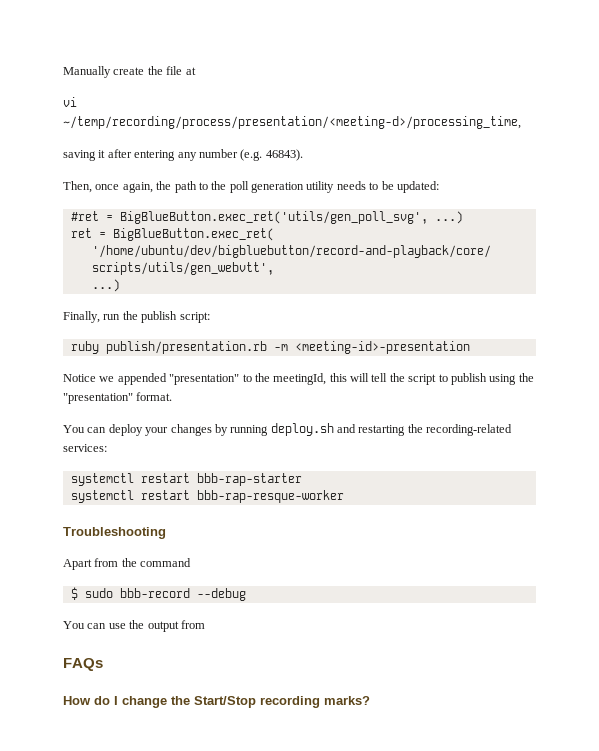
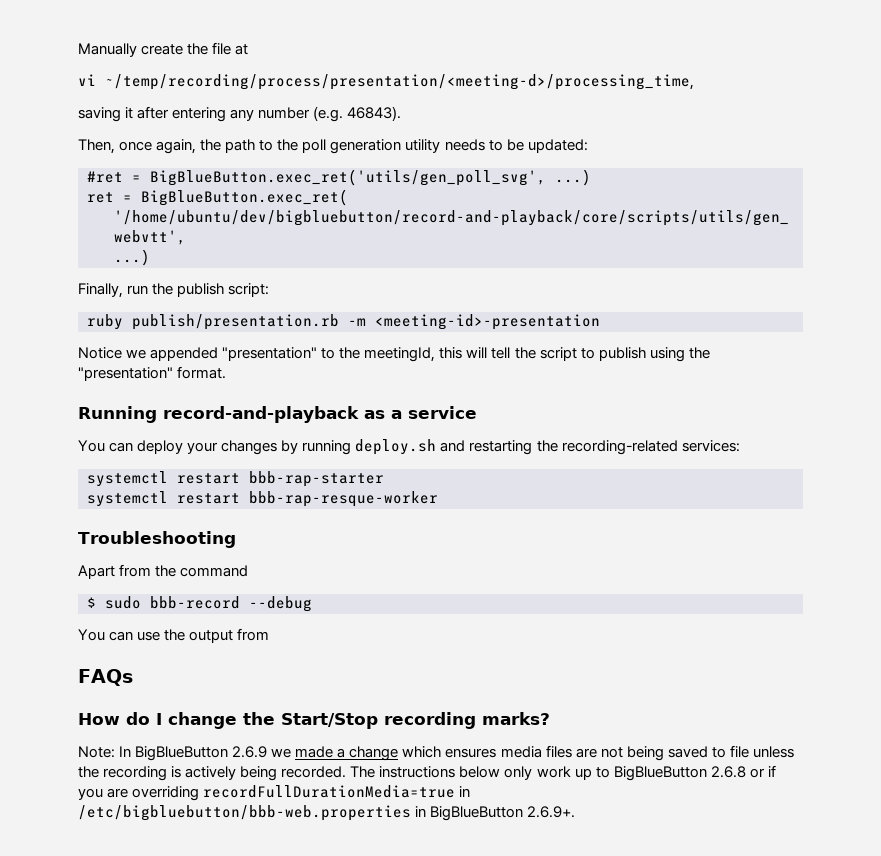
(173, 396) none -> [78,406,477,423] // Running record-and-playback as a service
(370, 700) none -> [78,745,794,761] [78,765,776,781] [78,785,471,801] [78,805,576,821] // Note: In BigBlueButton 2.6.9 we made a change which ensures media files are not being saved to file unless the recording is actively being recorded. The instructions below only work up to BigBlueButton 2.6.8 or if you are overriding recordFullDurationMedia=true in /etc/bigbluebutton/bbb-web.properties in BigBlueButton 2.6.9+.

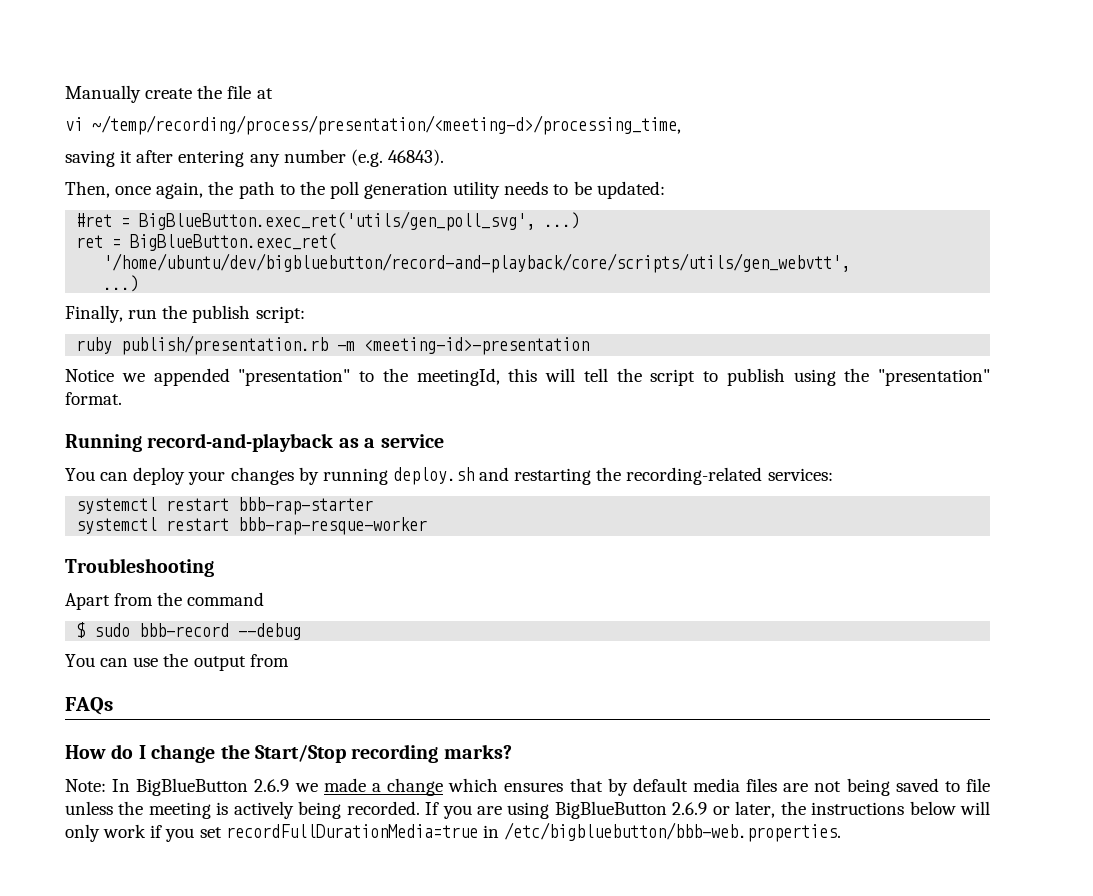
(497, 753) none -> [569,778,688,796] that by default
[103,766,168,781] recording -> [148,802,211,819] meeting
[350,766,376,778] The -> [425,801,806,819] If you are using BigBlueButton 2.6.9 or later, the
(501, 772) none -> [960,801,991,815] will
[574,765,776,781] [78,785,471,801] [78,805,576,821] up to BigBlueButton 2.6.8 or if you are overriding recordFullDurationMedia=true in /etc/bigbluebutton/bbb-web.properties in BigBlueButton 2.6.9+. -> [150,822,841,842] if you set recordFullDurationMedia=true in /etc/bigbluebutton/bbb-web.properties.

